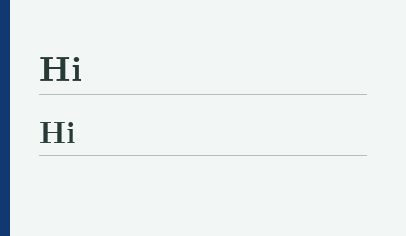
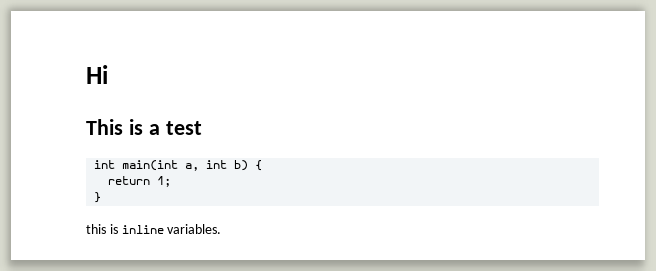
[39,122,76,143] Hi -> [86,119,202,135] [94,160,263,171] [108,176,172,187] [94,192,102,203] [86,224,222,234] This is a test // int main(int a, int b) { // return 1; // } // this is inline variables.

